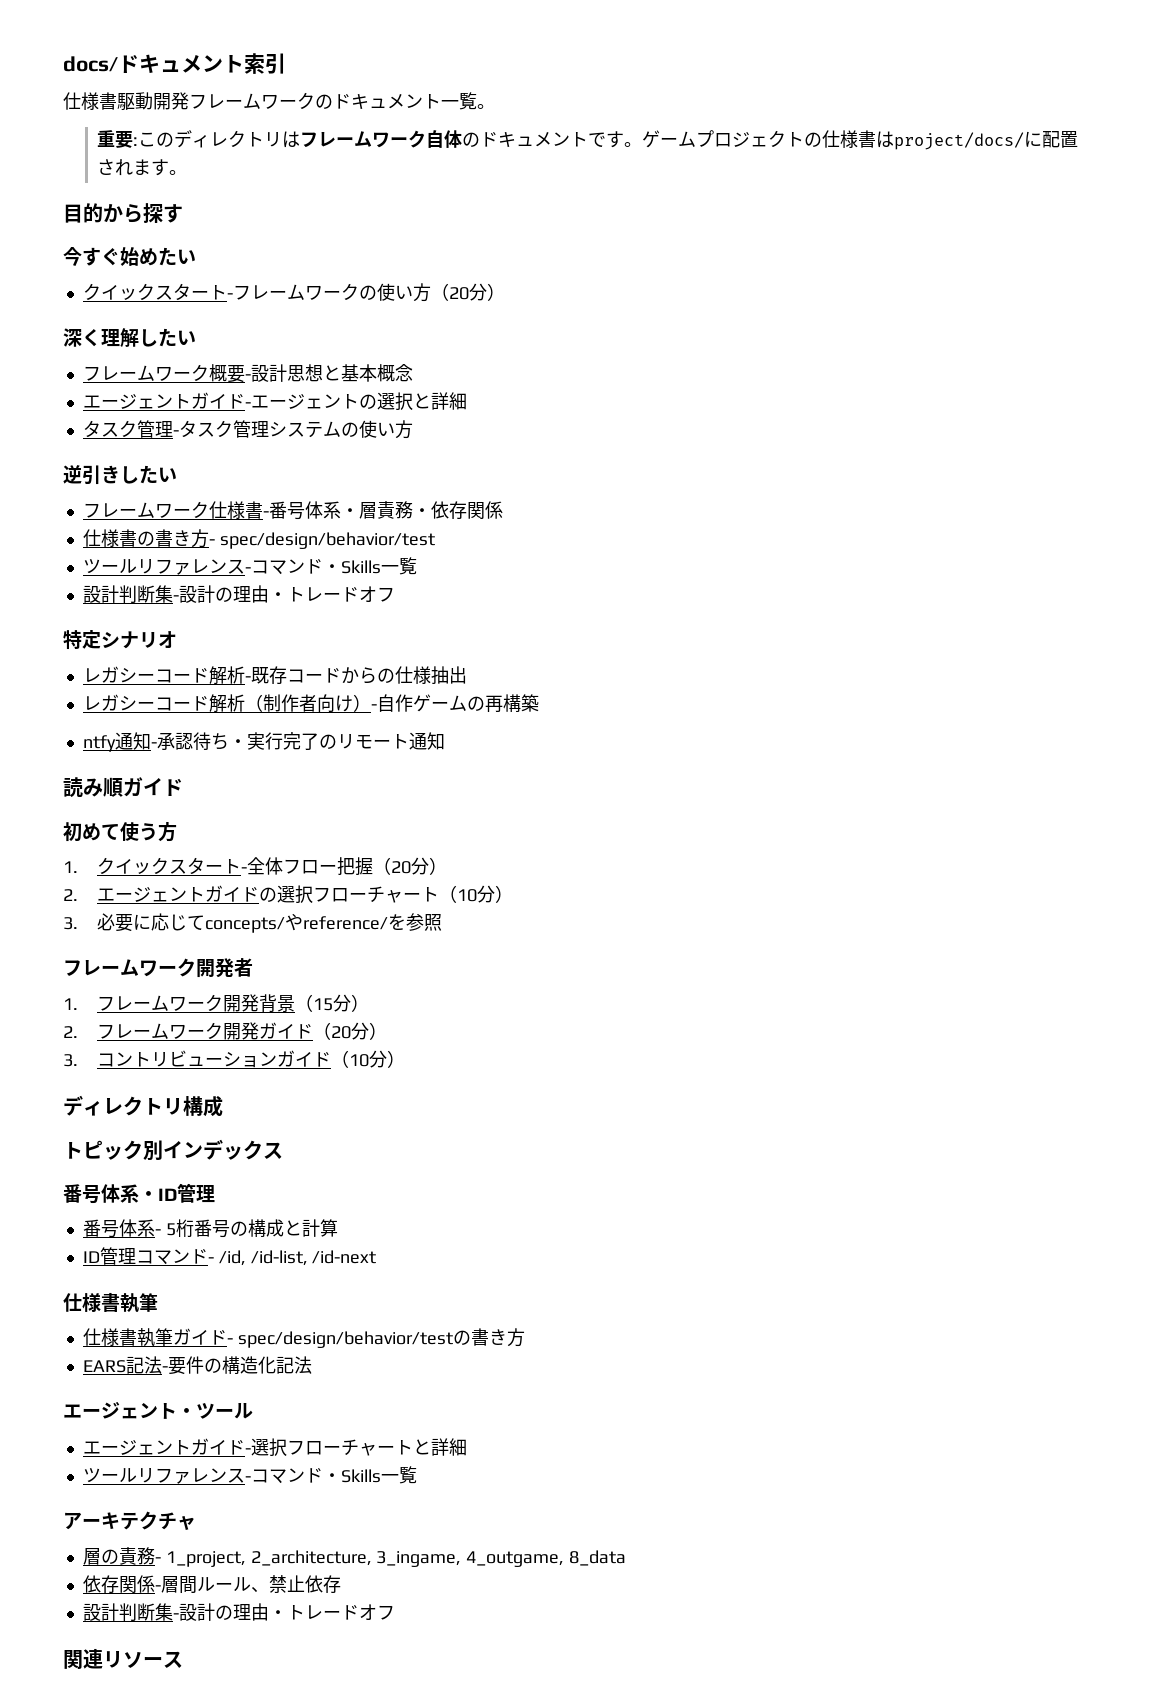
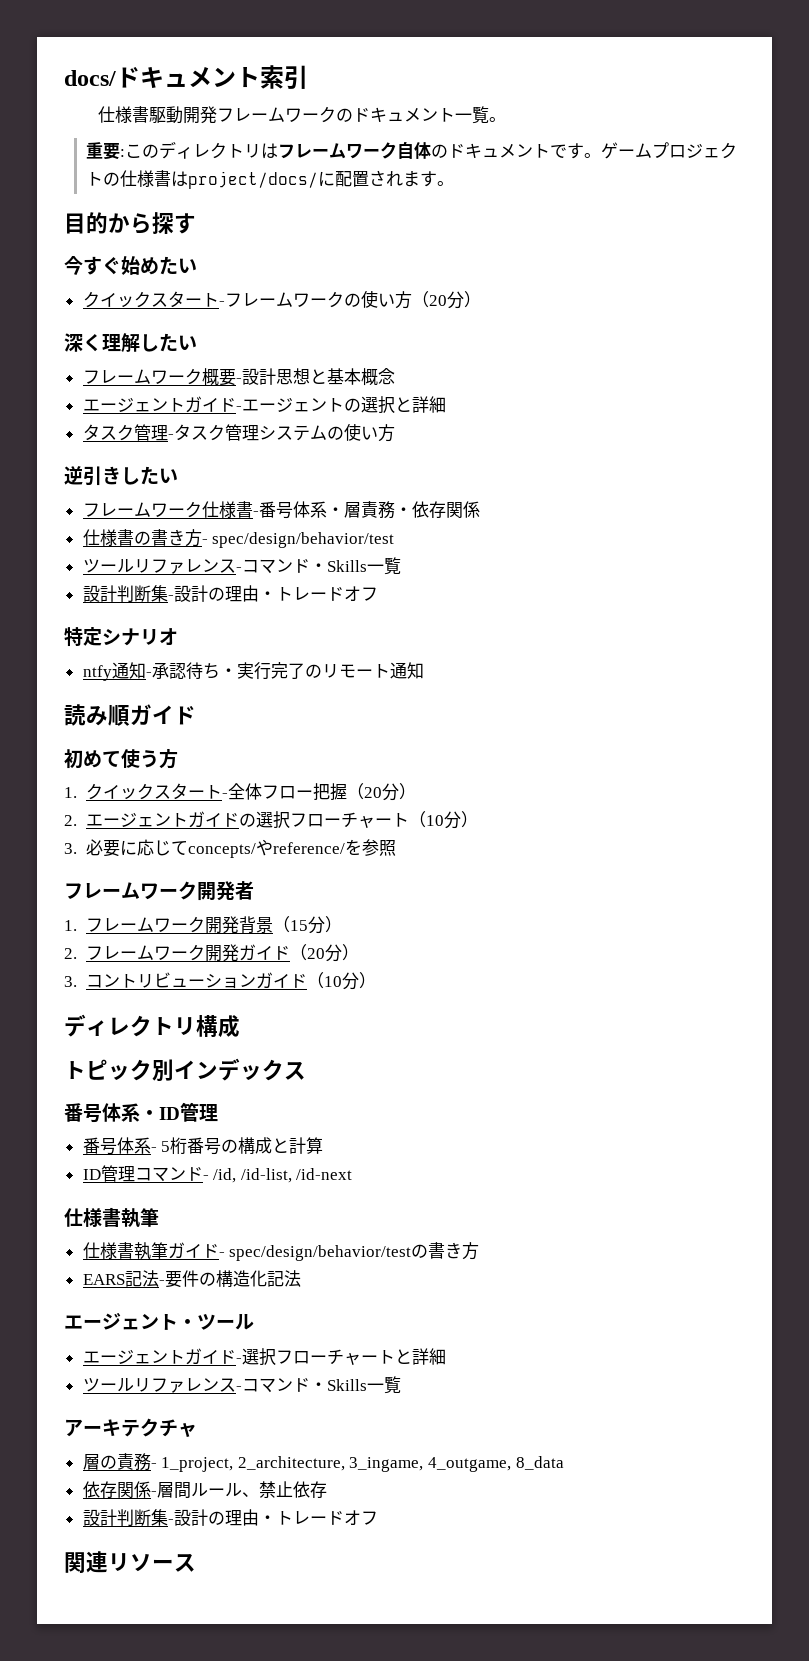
[82,666,467,685] [82,694,539,713] // レガシーコード解析-既存コードからの仕様抽出 // レガシーコード解析（制作者向け）-自作ゲームの再構築 -> (178, 636) none

